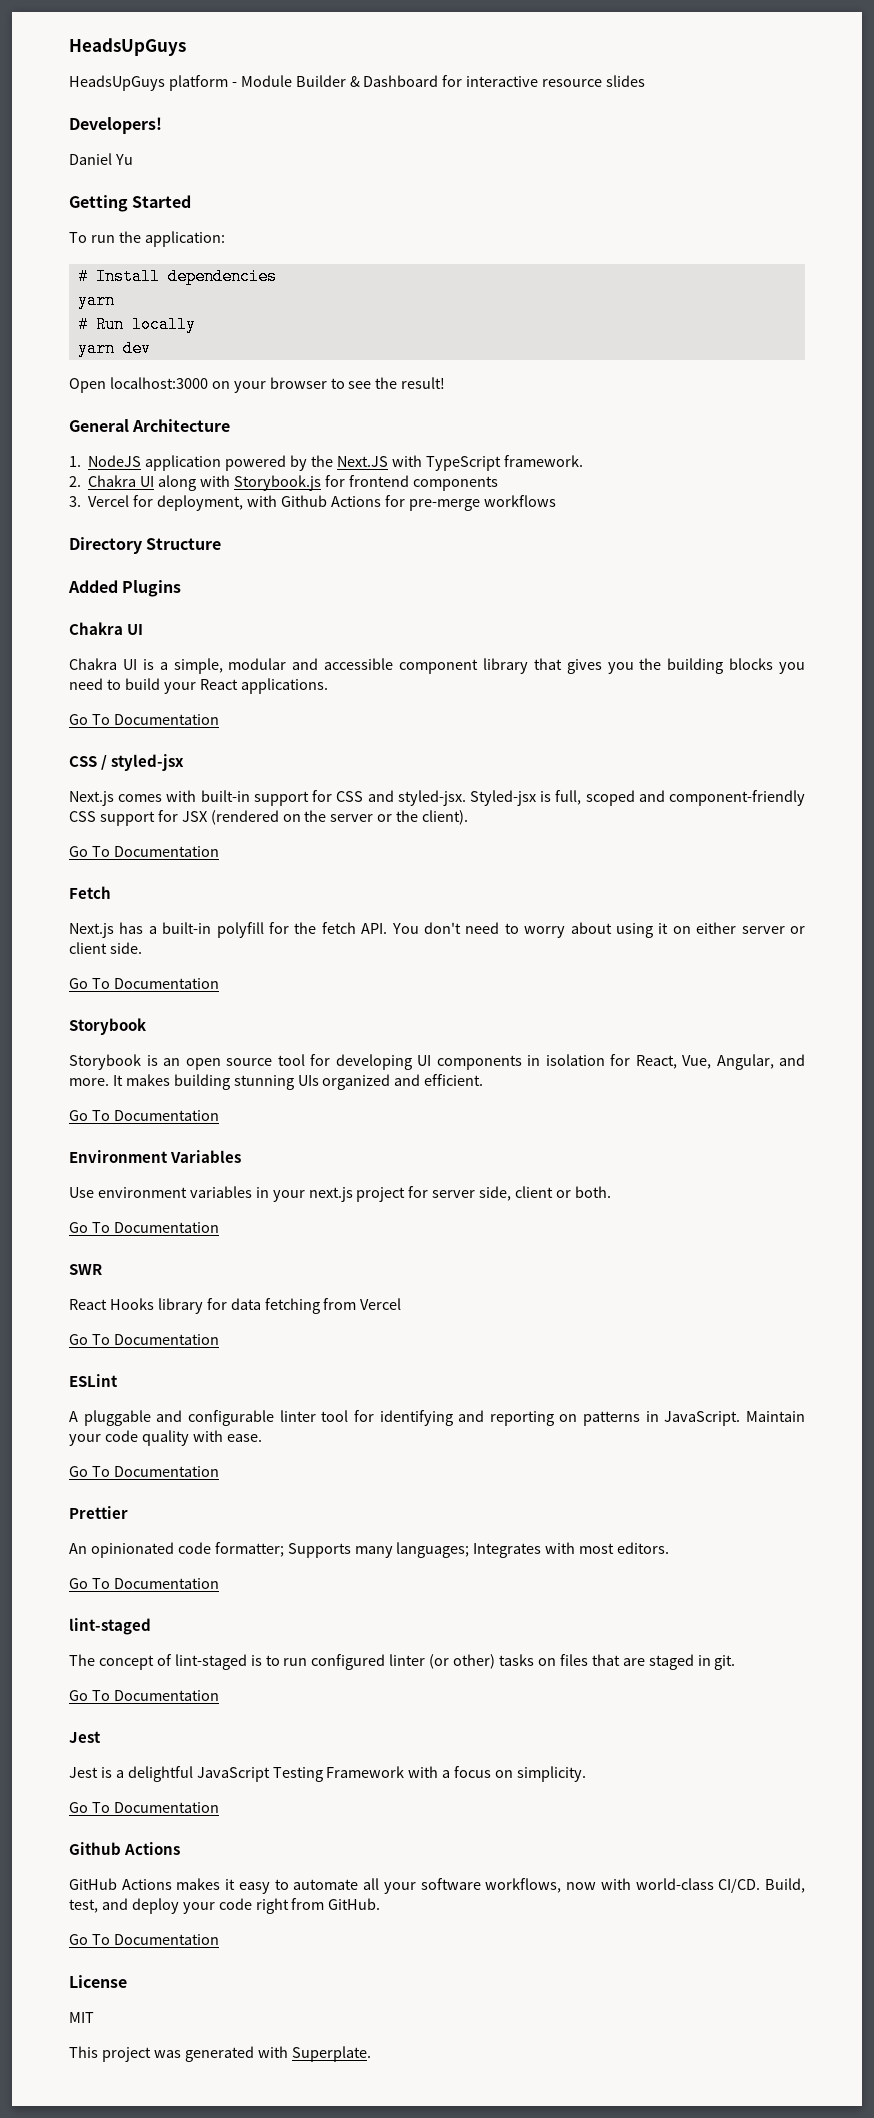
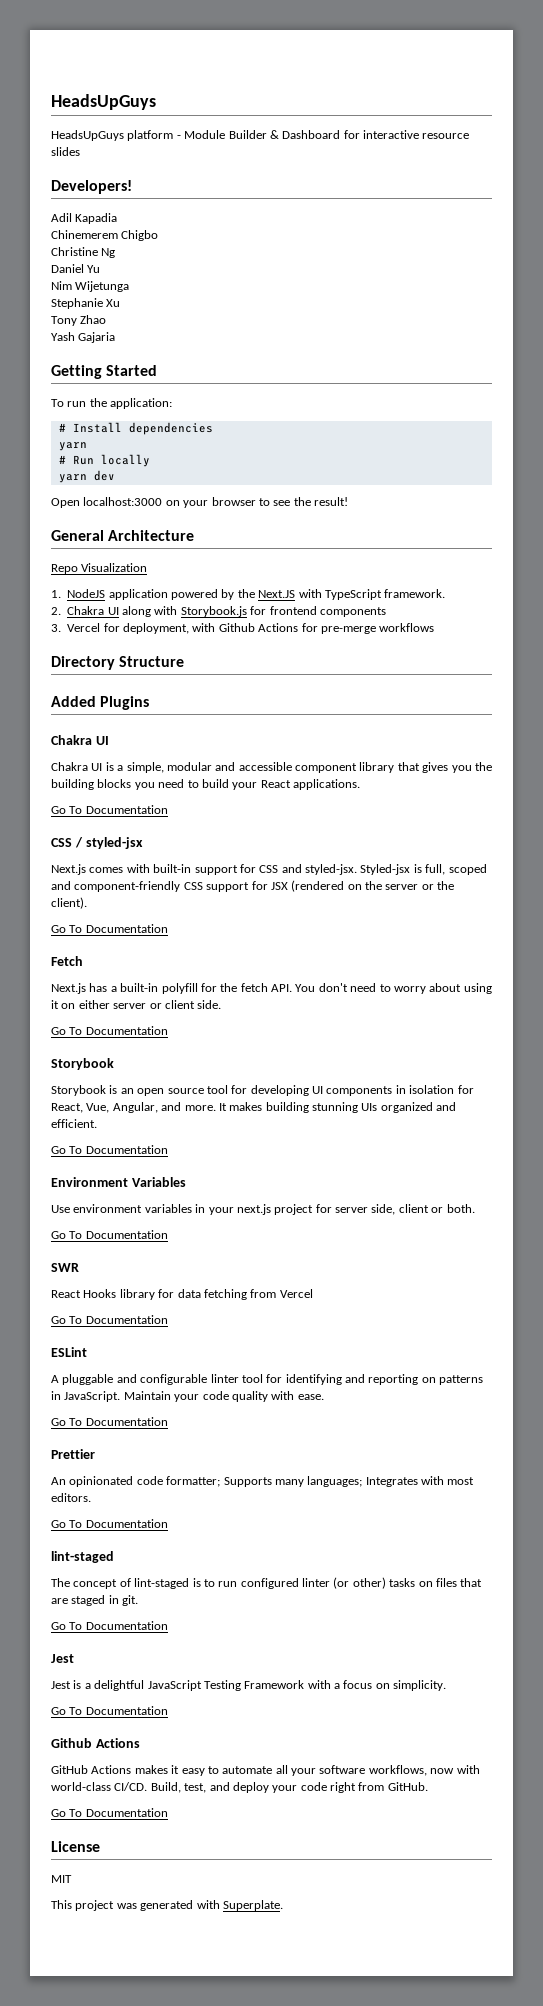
[69,153,133,165] Daniel Yu -> [51,213,118,224] [51,230,159,241] [51,247,116,258] [51,264,101,273] [51,281,130,292] [51,298,121,309] [51,315,107,326] [51,332,116,343] Adil Kapadia // Chinemerem Chigbo // Christine Ng // Daniel Yu // Nim Wijetunga // Stephanie Xu // Tony Zhao // Yash Gajaria
(231, 425) none -> [51,563,148,574] // Repo Visualization

